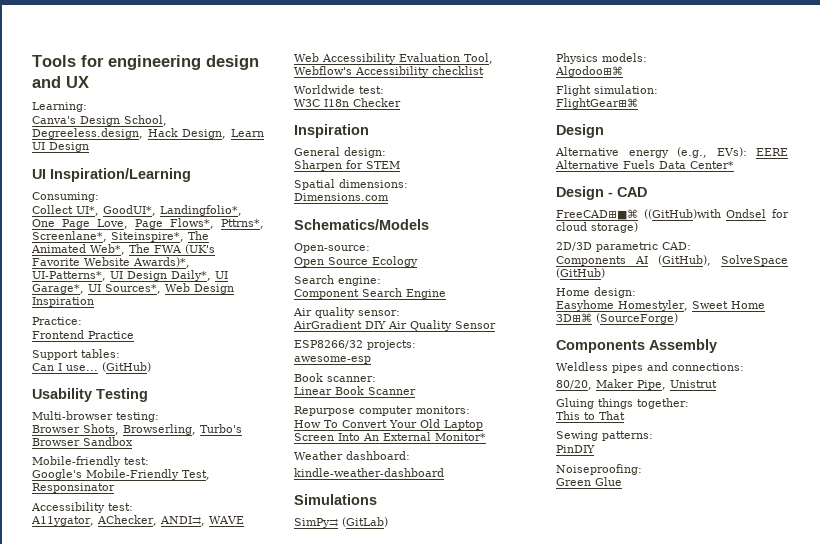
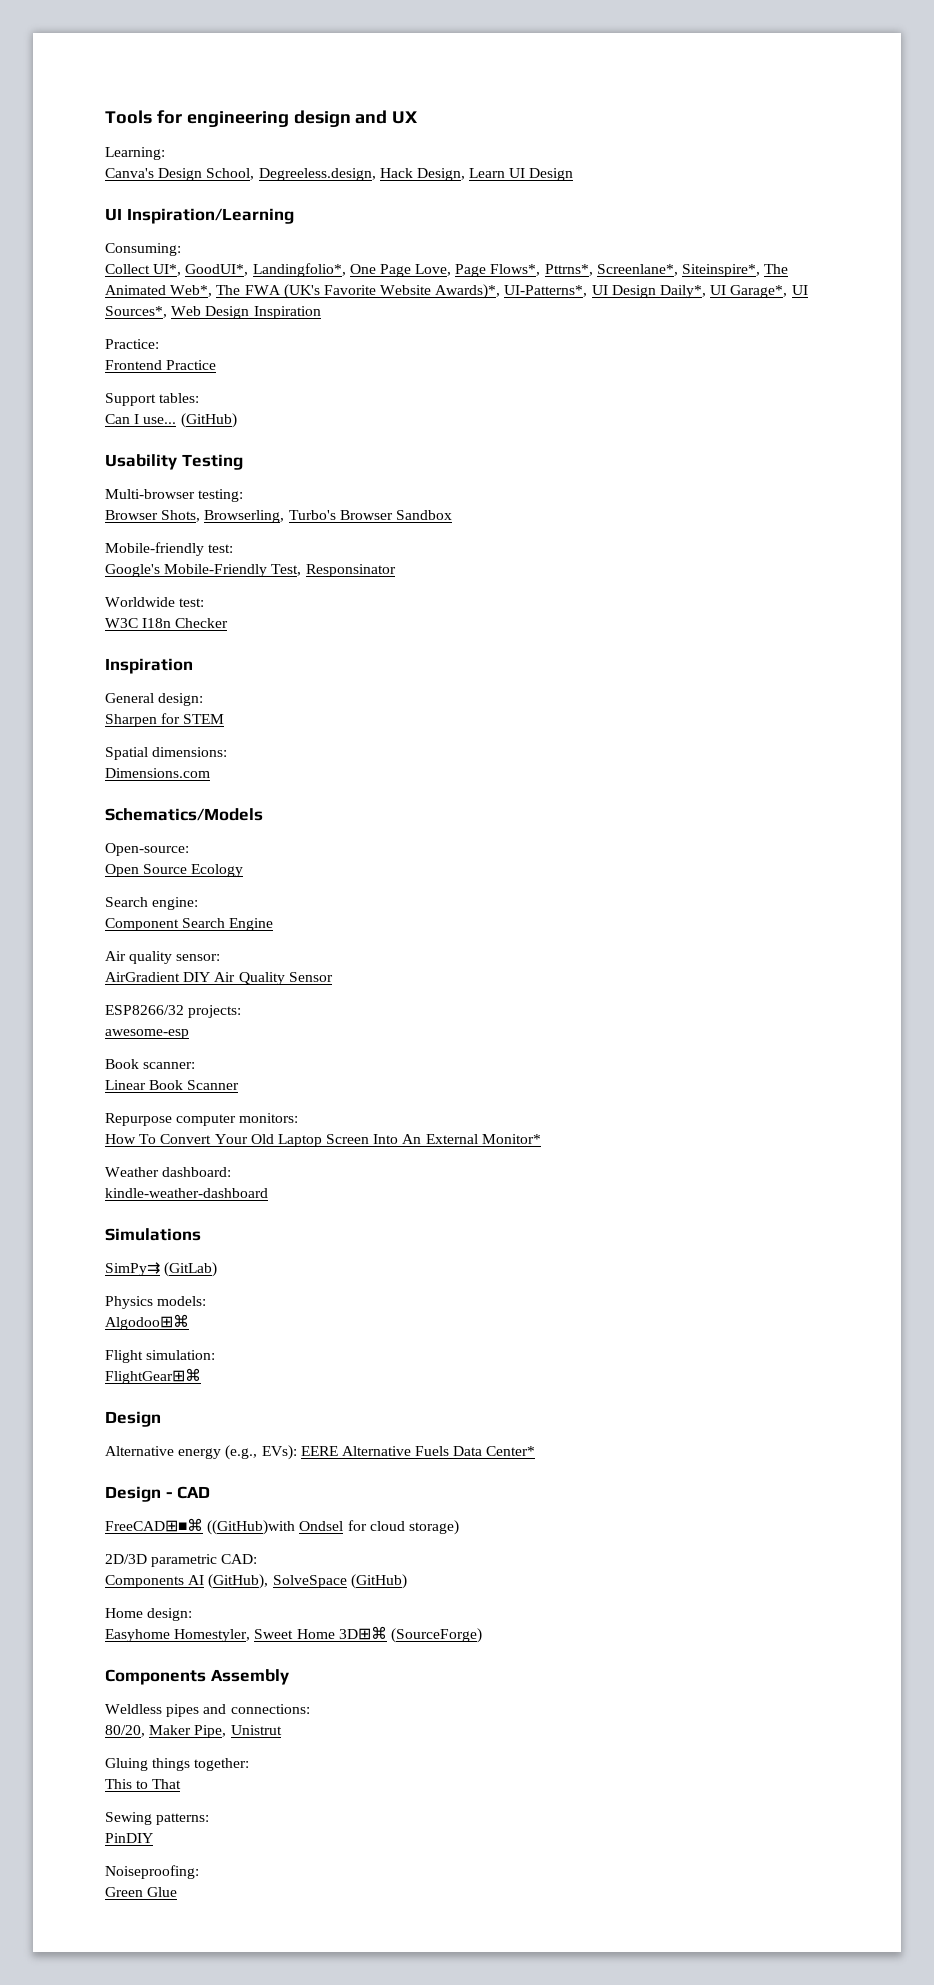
[31,502,133,513] [31,515,244,526] [294,53,493,64] [294,66,484,77] // Accessibility test: // A11ygator, AChecker, ANDI⇉, WAVE Web Accessibility Evaluation Tool, Webflow's Accessibility checklist -> (396, 570) none

